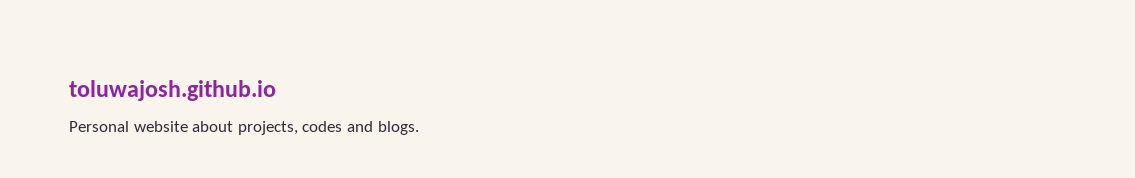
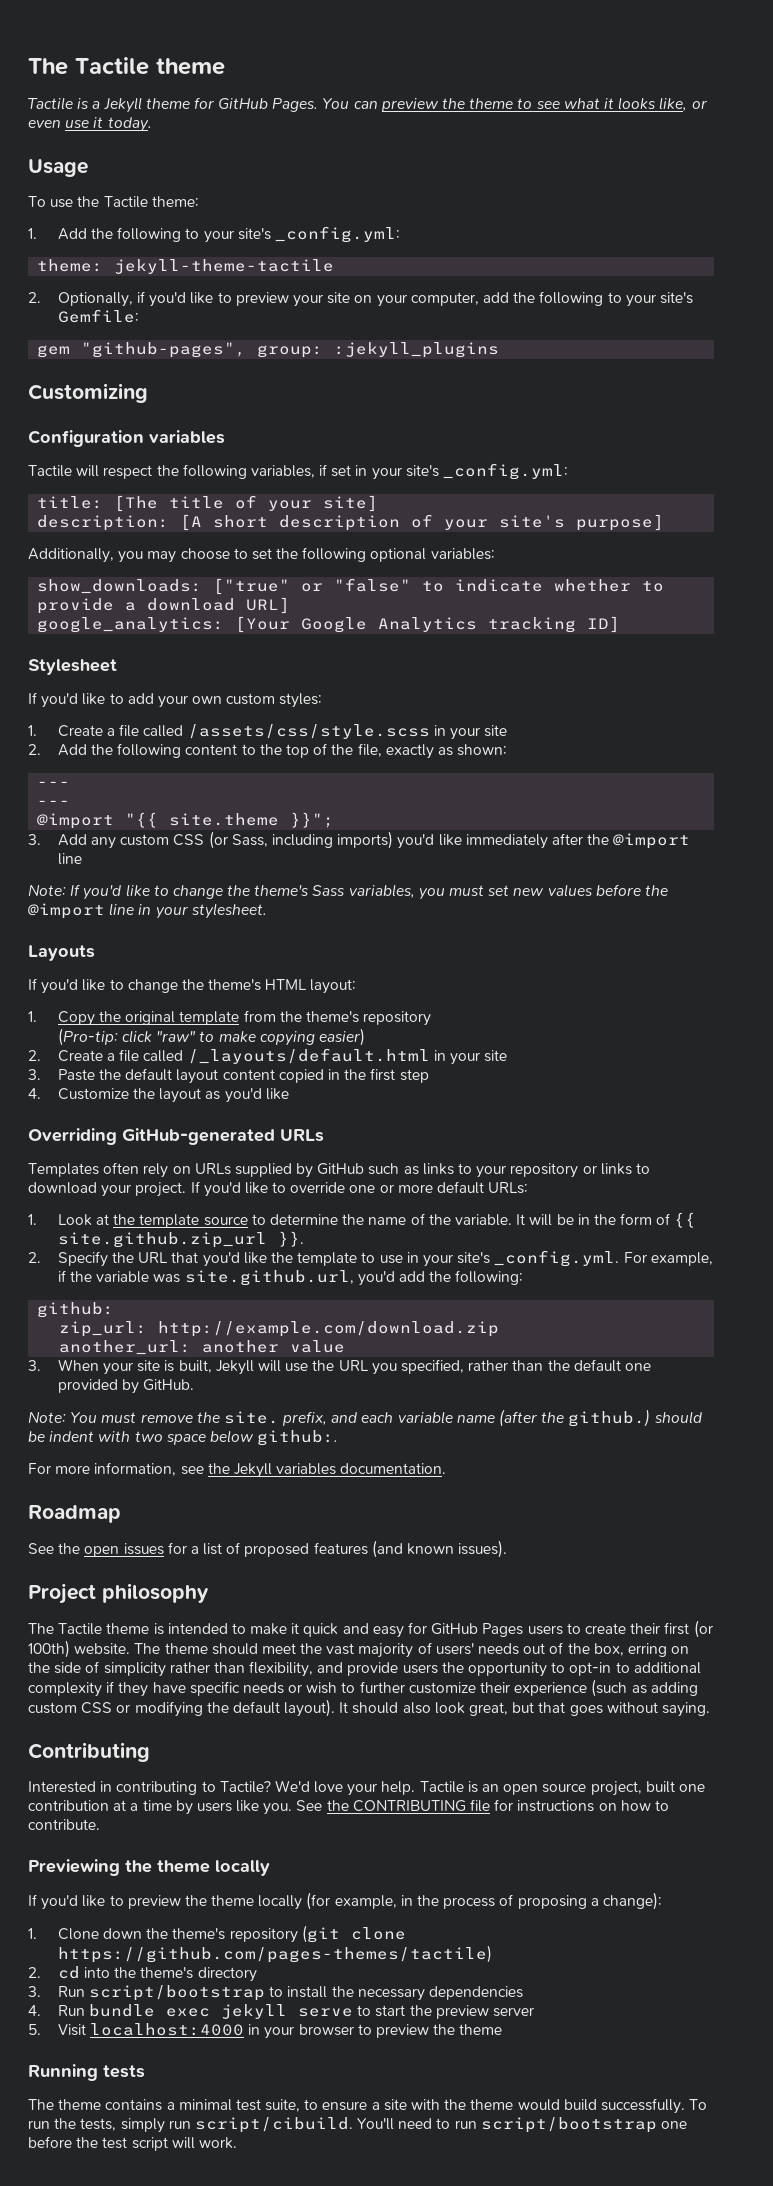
[69,80,276,101] [69,121,419,135] toluwajosh.github.io // Personal website about projects, codes and blogs. -> [28,57,225,75] [28,97,707,113] [28,117,152,132] [28,159,88,177] [28,196,199,208] [28,226,401,243] [37,259,335,274] [28,291,693,307] [57,309,139,323] [37,342,500,358] [28,383,148,403] [28,430,225,447] [28,463,569,480] [37,495,379,512] [37,514,665,531] [28,547,495,563] [37,578,665,595] [37,597,291,614] [37,616,621,633] [28,659,117,675] [28,692,323,708] [28,724,508,740] [28,743,508,759] [37,781,71,787] [37,800,71,806] [37,812,335,829] [28,831,691,849] [57,853,82,865] [28,884,668,900] [28,903,267,919] [28,945,95,961] [28,978,357,994] [28,1010,432,1026] [57,1028,366,1046] [28,1048,508,1065] [28,1068,429,1084] [28,1088,289,1103] [28,1128,324,1145] [28,1162,650,1178] [28,1181,529,1197] [28,1212,697,1228] [57,1231,304,1248] [28,1250,713,1267] [57,1270,524,1286] [37,1302,115,1318] [59,1321,500,1337] [59,1340,346,1355] [28,1359,651,1375] [57,1379,195,1394] [28,1409,702,1427] [28,1430,339,1446] [28,1462,447,1478] [28,1505,121,1523] [28,1540,508,1558] [28,1583,209,1604] [28,1620,713,1638] [28,1640,690,1658] [28,1661,701,1677] [28,1679,698,1697] [28,1699,710,1717] [28,1742,150,1762] [28,1780,705,1796] [28,1799,669,1815] [28,1819,100,1830] [28,1859,270,1876] [28,1892,662,1910] [28,1925,406,1943] [57,1945,492,1963] [28,1966,257,1982] [28,1985,524,2001] [28,2004,535,2019] [28,2023,503,2039] [28,2064,145,2081] [28,2098,708,2114] [28,2117,688,2133] [28,2136,237,2151] The Tactile theme // Tactile is a Jekyll theme for GitHub Pages. You can preview the theme to see what it looks like, or even use it today. // Usage // To use the Tactile theme: // 1. Add the following to your site's _config.yml: // theme: jekyll-theme-tactile // 2. Optionally, if you'd like to preview your site on your computer, add the following to your site's Gemfile: // gem "github-pages", group: :jekyll_plugins // Customizing // Configuration variables // Tactile will respect the following variables, if set in your site's _config.yml: // title: [The title of your site] // description: [A short description of your site's purpose] // Additionally, you may choose to set the following optional variables: // show_downloads: ["true" or "false" to indicate whether to provide a download URL] // google_analytics: [Your Google Analytics tracking ID] // Stylesheet // If you'd like to add your own custom styles: // 1. Create a file called /assets/css/style.scss in your site // 2. Add the following content to the top of the file, exactly as shown: // --- // --- // @import "{{ site.theme }}"; // 3. Add any custom CSS (or Sass, including imports) you'd like immediately after the @import line // Note: If you'd like to change the theme's Sass variables, you must set new values before the @import line in your stylesheet. // Layouts // If you'd like to change the theme's HTML layout: // 1. Copy the original template from the theme's repository // (Pro-tip: click "raw" to make copying easier) // 2. Create a file called /_layouts/default.html in your site // 3. Paste the default layout content copied in the first step // 4. Customize the layout as you'd like // Overriding GitHub-generated URLs // Templates often rely on URLs supplied by GitHub such as links to your repository or links to download your project. If you'd like to override one or more default URLs: // 1. Look at the template source to determine the name of the variable. It will be in the form of {{ site.github.zip_url }}. // 2. Specify the URL that you'd like the template to use in your site's _config.yml. For example, if the variable was site.github.url, you'd add the following: // github: // zip_url: http://example.com/download.zip // another_url: another value // 3. When your site is built, Jekyll will use the URL you specified, rather than the default one provided by GitHub. // Note: You must remove the site. prefix, and each variable name (after the github.) should be indent with two space below github:. // For more information, see the Jekyll variables documentation. // Roadmap // See the open issues for a list of proposed features (and known issues). // Project philosophy // The Tactile theme is intended to make it quick and easy for GitHub Pages users to create their first (or 100th) website. The theme should meet the vast majority of users' needs out of the box, erring on the side of simplicity rather than flexibility, and provide users the opportunity to opt-in to additional complexity if they have specific needs or wish to further customize their experience (such as adding custom CSS or modifying the default layout). It should also look great, but that goes without saying. // Contributing // Interested in contributing to Tactile? We'd love your help. Tactile is an open source project, built one contribution at a time by users like you. See the CONTRIBUTING file for instructions on how to contribute. // Previewing the theme locally // If you'd like to preview the theme locally (for example, in the process of proposing a change): // 1. Clone down the theme's repository (git clone https://github.com/pages-themes/tactile) // 2. cd into the theme's directory // 3. Run script/bootstrap to install the necessary dependencies // 4. Run bundle exec jekyll serve to start the preview server // 5. Visit localhost:4000 in your browser to preview the theme // Running tests // The theme contains a minimal test suite, to ensure a site with the theme would build successfully. To run the tests, simply run script/cibuild. You'll need to run script/bootstrap one before the test script will work.

